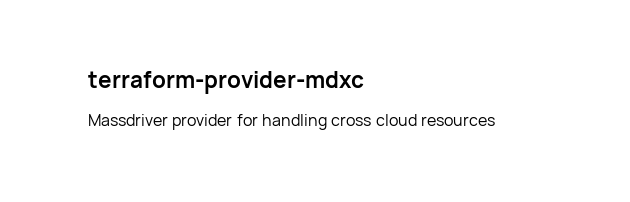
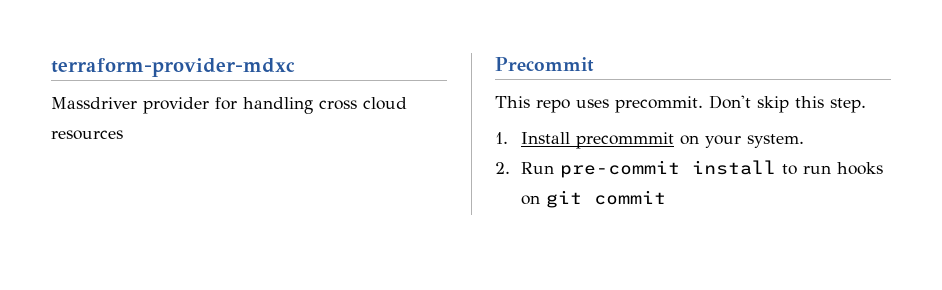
(495, 121) none -> [495,57,594,72] [495,95,866,113] [495,132,804,149] [495,160,883,178] [520,190,666,208] // Precommit // This repo uses precommit. Don't skip this step. // 1. Install precommmit on your system. // 2. Run pre-commit install to run hooks on git commit

